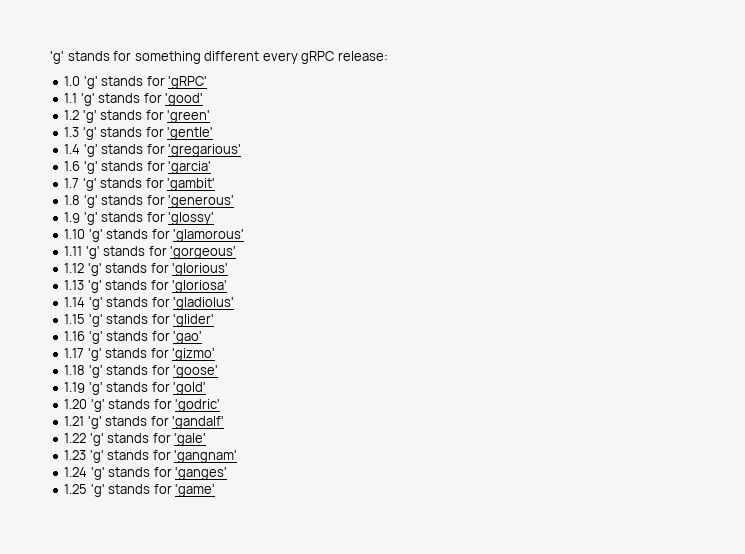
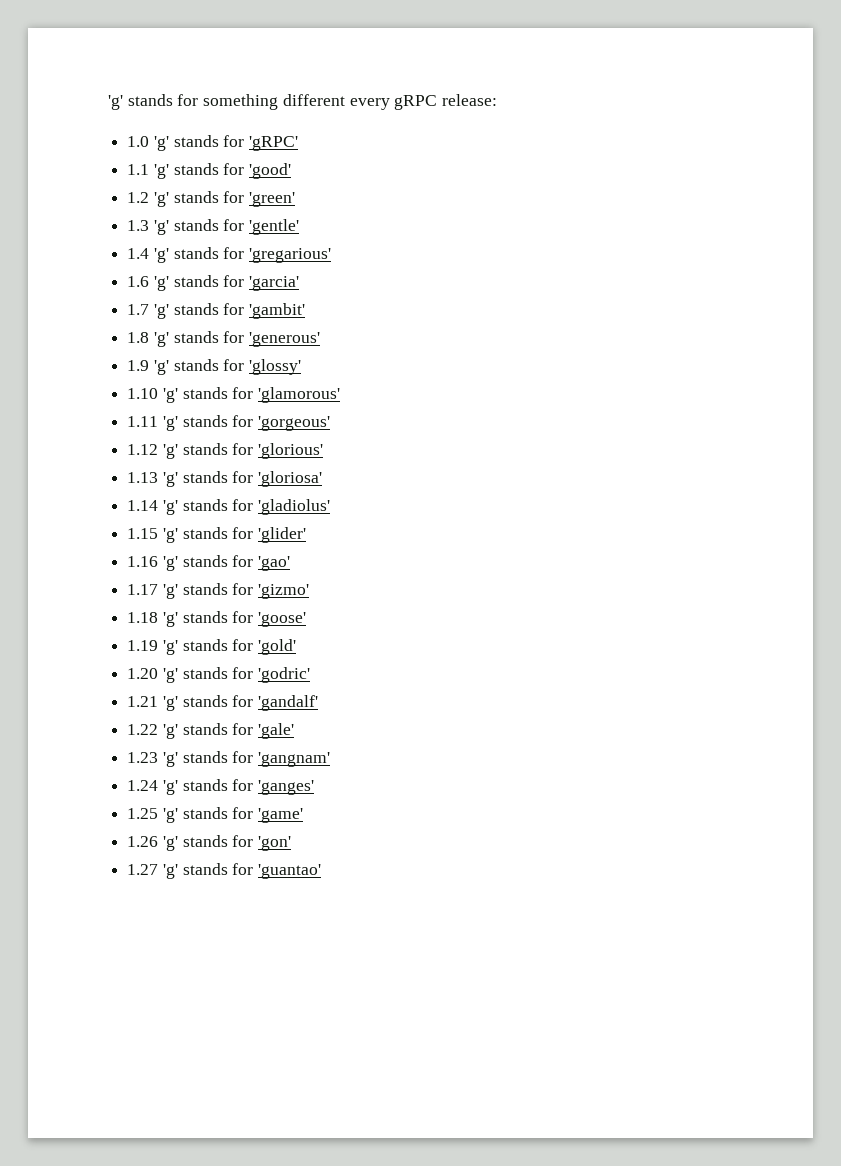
(216, 490) none -> [127,835,292,851] [127,863,322,879] // 1.26 'g' stands for 'gon' // 1.27 'g' stands for 'guantao'

